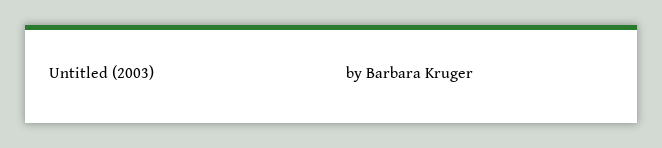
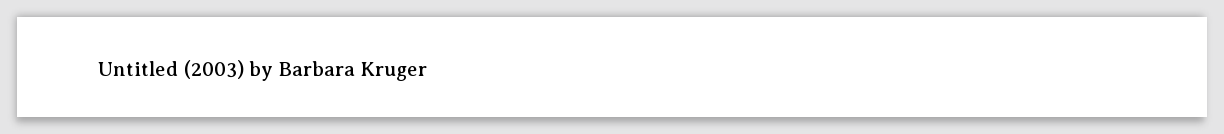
(155, 72) // -> (244, 69) none

